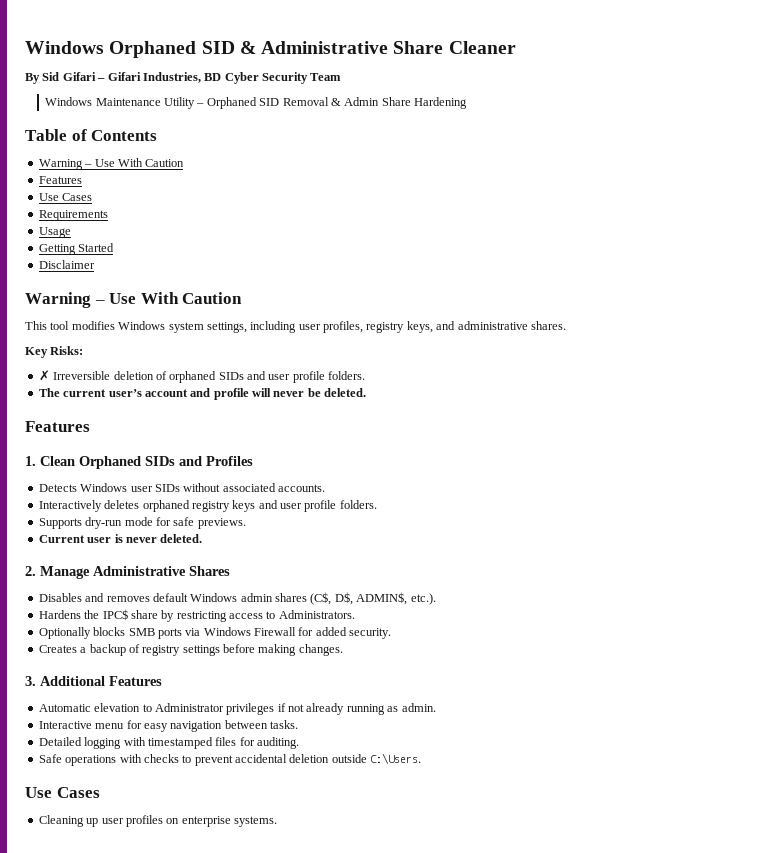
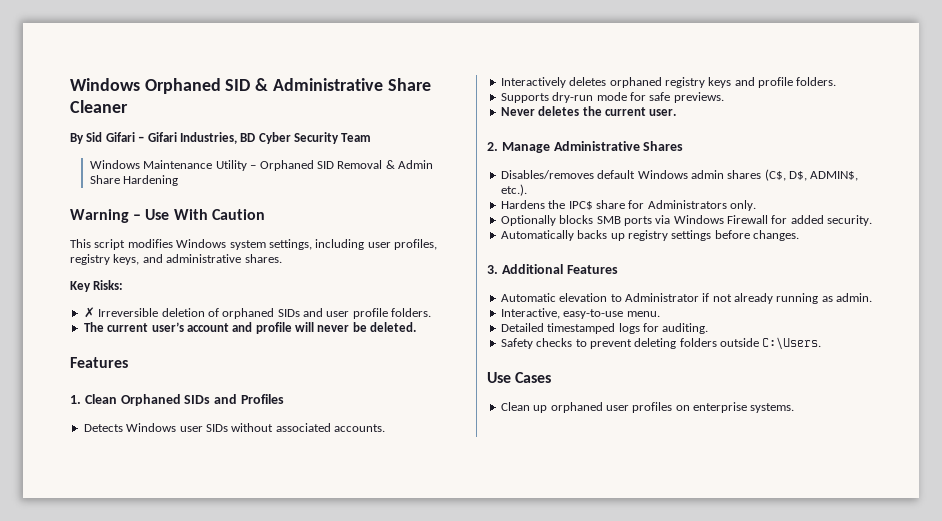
[25,129,158,141] [38,158,185,170] [38,176,82,184] [38,193,93,201] [38,210,108,221] [38,227,71,238] [38,243,115,255] [38,260,95,269] // Table of Contents // Warning – Use With Caution // Features // Use Cases // Requirements // Usage // Getting Started // Disclaimer -> (179, 180) none
[50,321,70,330] tool -> [94,239,126,250] script
[280,503,302,509] user -> (755, 81) none
[38,534,203,543] Current user is never deleted. -> [500,106,677,116] Never deletes the current user.
[38,593,150,602] Disables and removes -> [500,170,594,179] Disables/removes
[161,610,355,622] by restricting access to Administrators. -> [628,200,756,211] for Administrators only.
[38,644,140,656] Creates a backup of -> [500,230,625,241] Automatically backs up
[258,644,297,656] making -> (750, 234) none
[226,703,275,715] privileges -> (699, 297) none
[38,720,298,732] [38,737,237,749] Interactive menu for easy navigation between tasks. // Detailed logging with timestamped files -> [500,308,660,319] [500,323,640,334] Interactive, easy-to-use menu. // Detailed timestamped logs
[38,754,142,766] Safe operations with -> [500,338,533,349] Safety
[235,754,330,763] accidental deletion -> [634,338,717,349] deleting folders
[38,815,99,827] Cleaning up -> [500,402,603,413] Clean up orphaned

